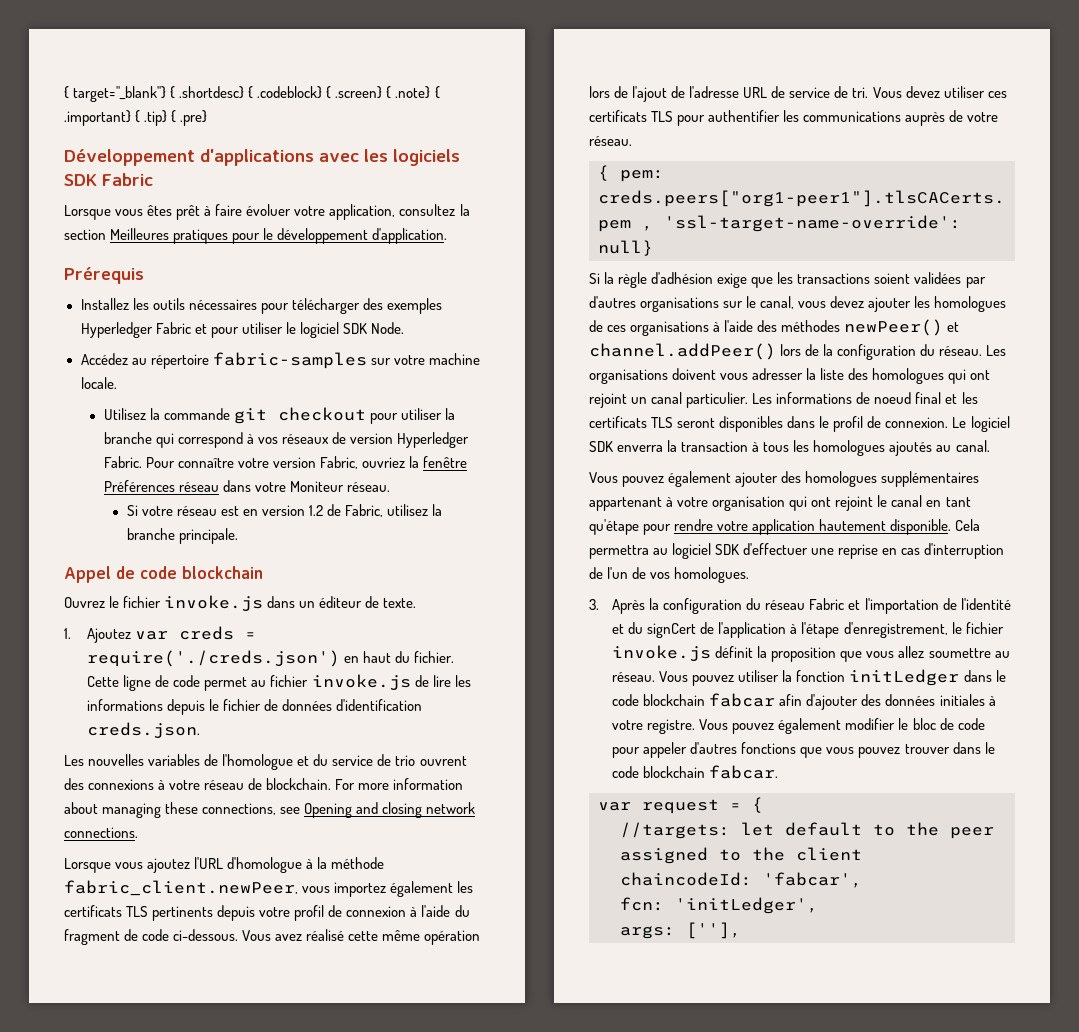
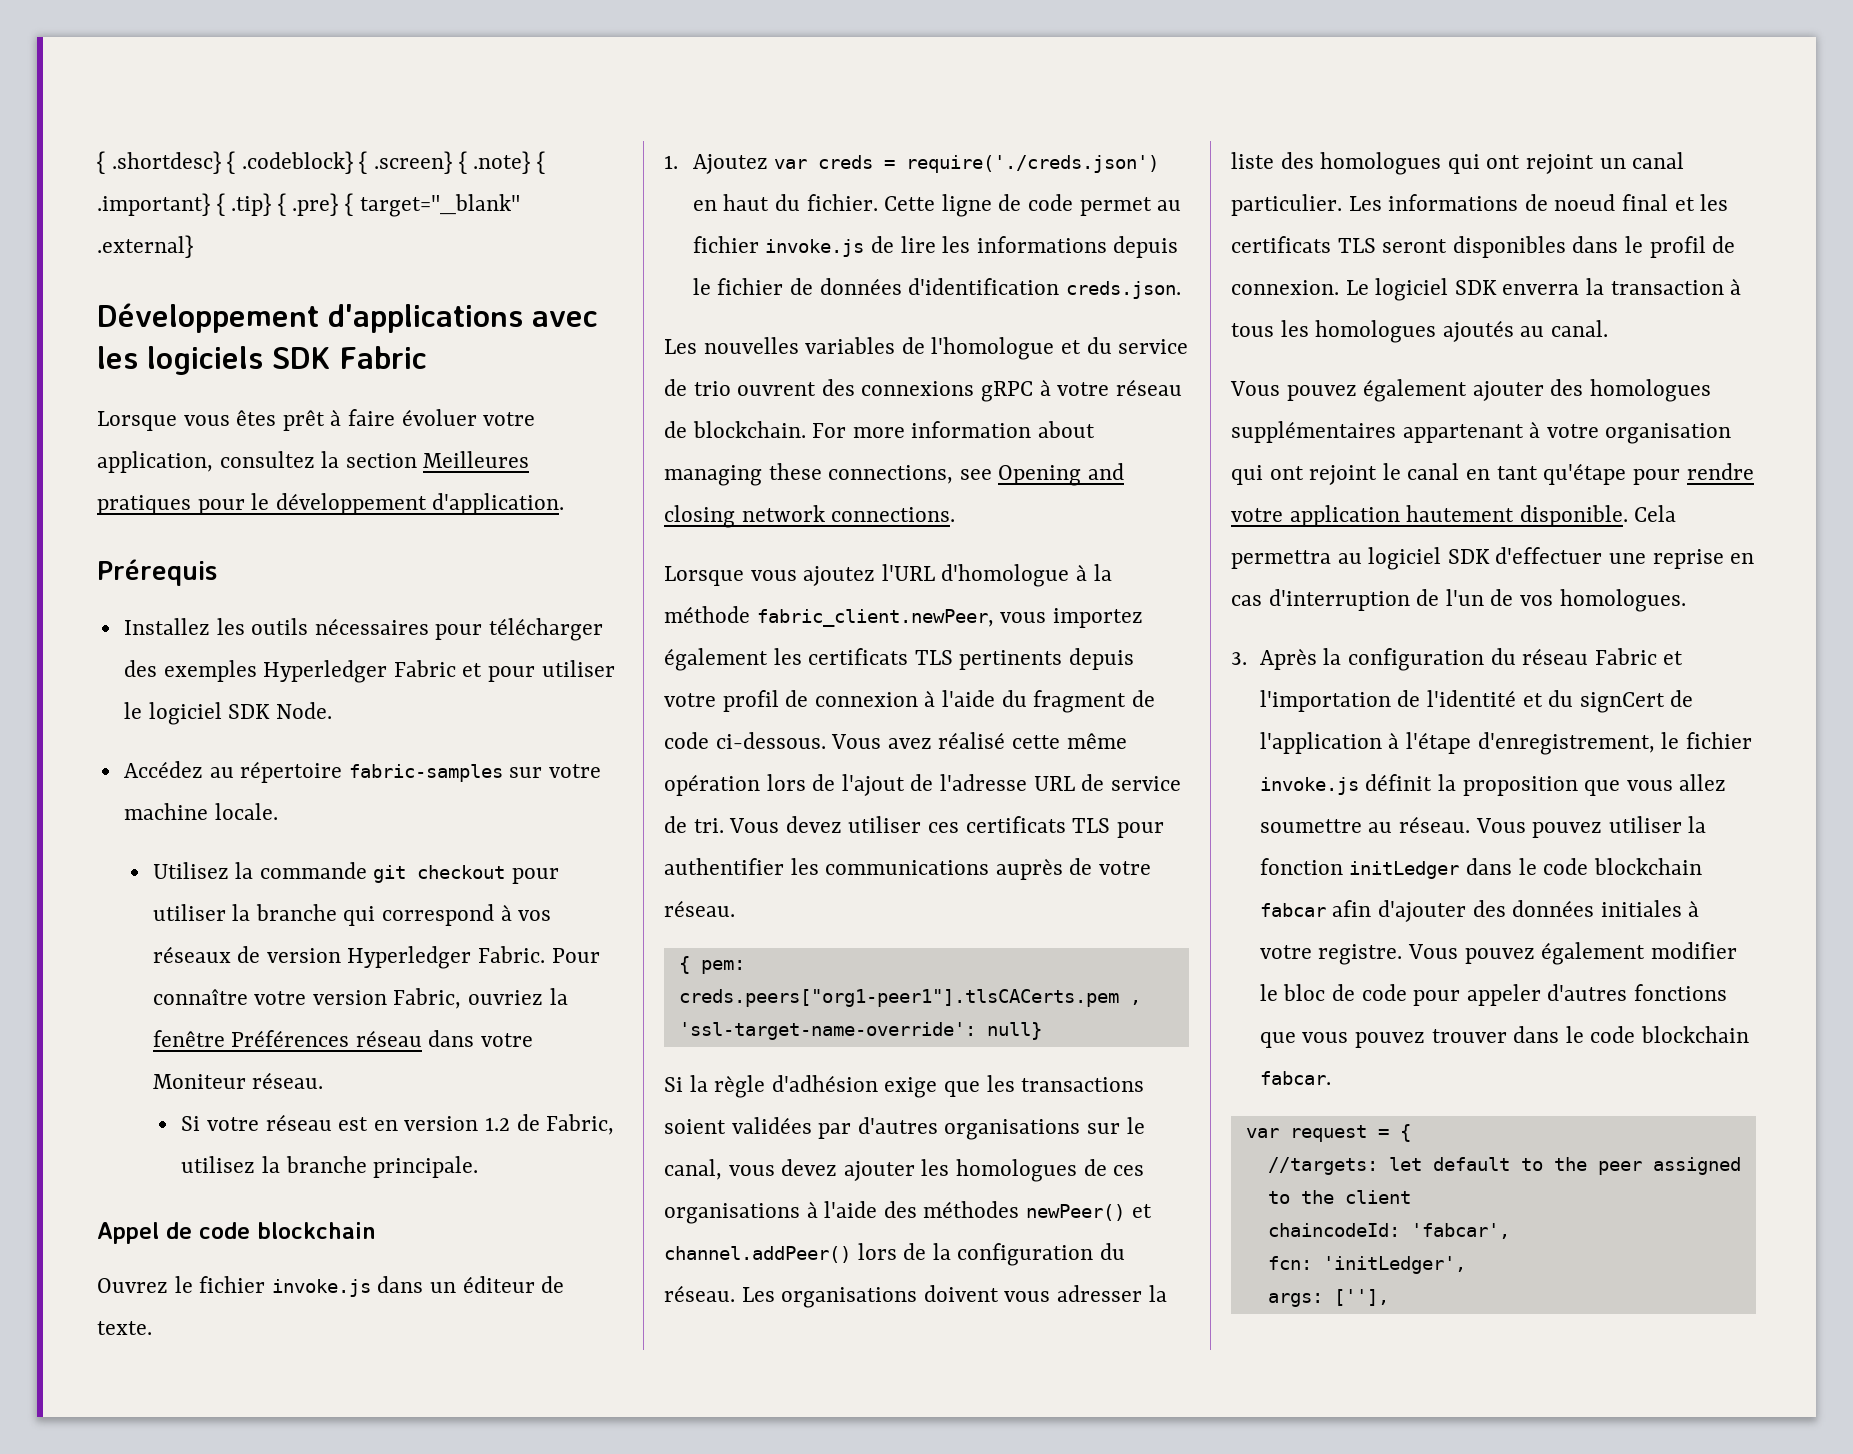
[64,86,176,102] { target="_blank"} { -> [97,151,105,174] {
(208, 118) none -> [345,193,520,217] [97,235,193,258] { target="_blank" .external}
(155, 784) none -> [981,381,1034,402] gRPC

